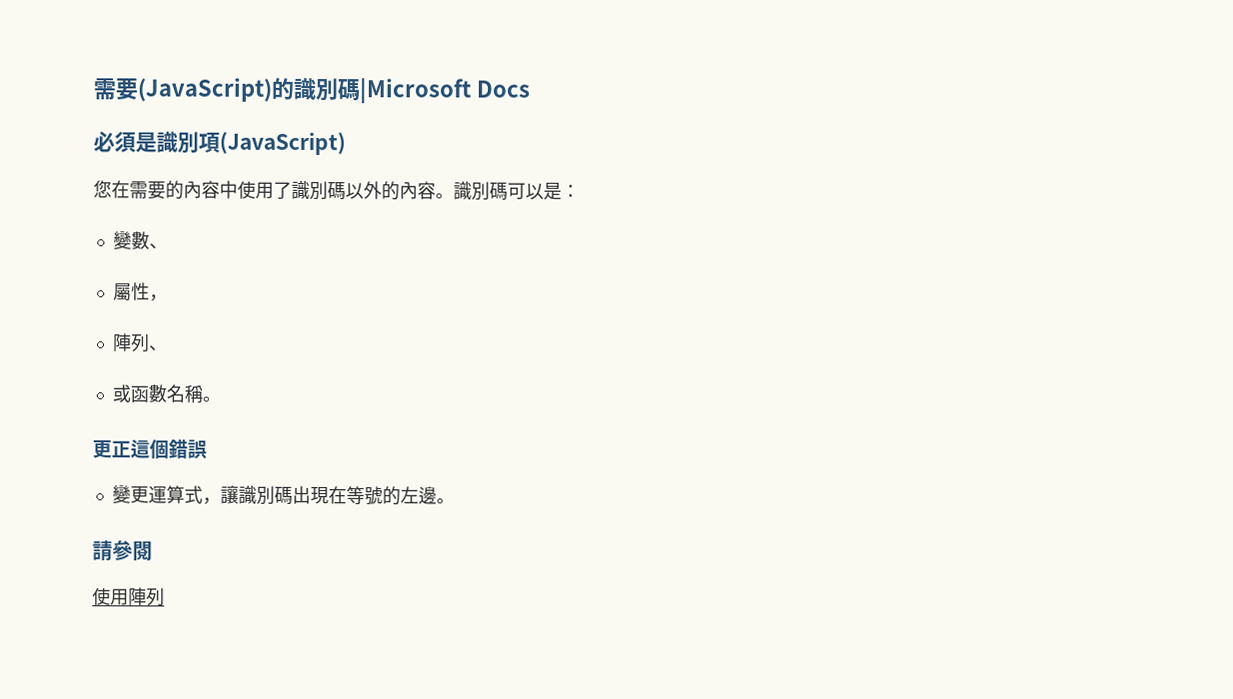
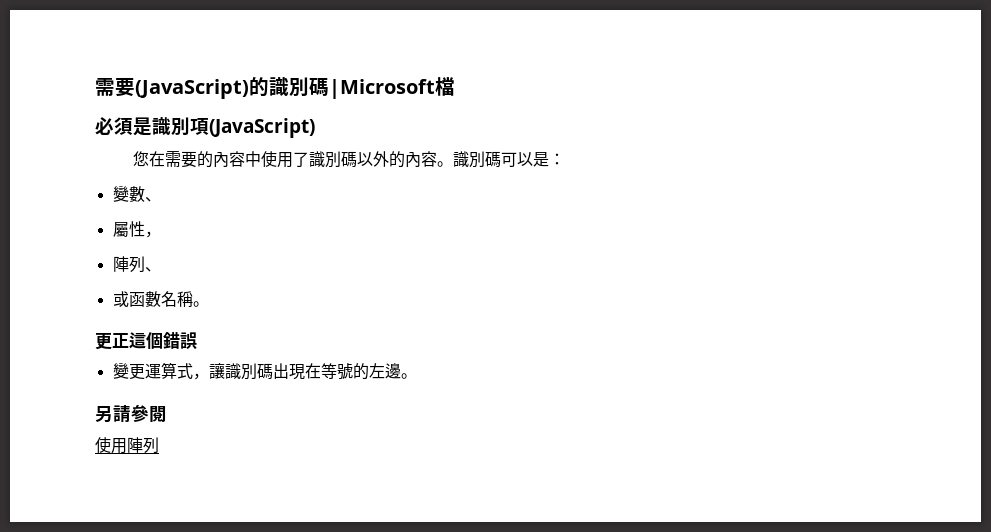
[475,80,530,98] Docs -> [435,77,456,96] 檔
(455, 501) none -> [95,406,113,423] 另

